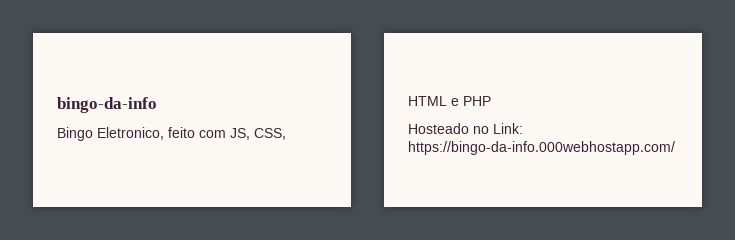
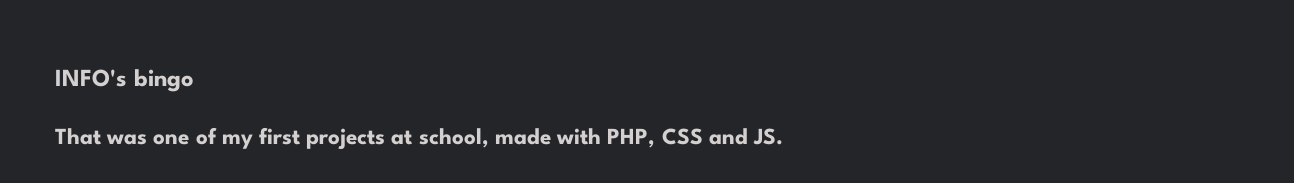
[57,97,157,113] [57,127,286,141] [408,96,491,106] [408,123,523,134] [408,141,675,155] bingo-da-info // Bingo Eletronico, feito com JS, CSS, HTML e PHP // Hosteado no Link: https://bingo-da-info.000webhostapp.com/ -> [55,69,194,92] [55,127,783,150] INFO's bingo // That was one of my first projects at school, made with PHP, CSS and JS.

